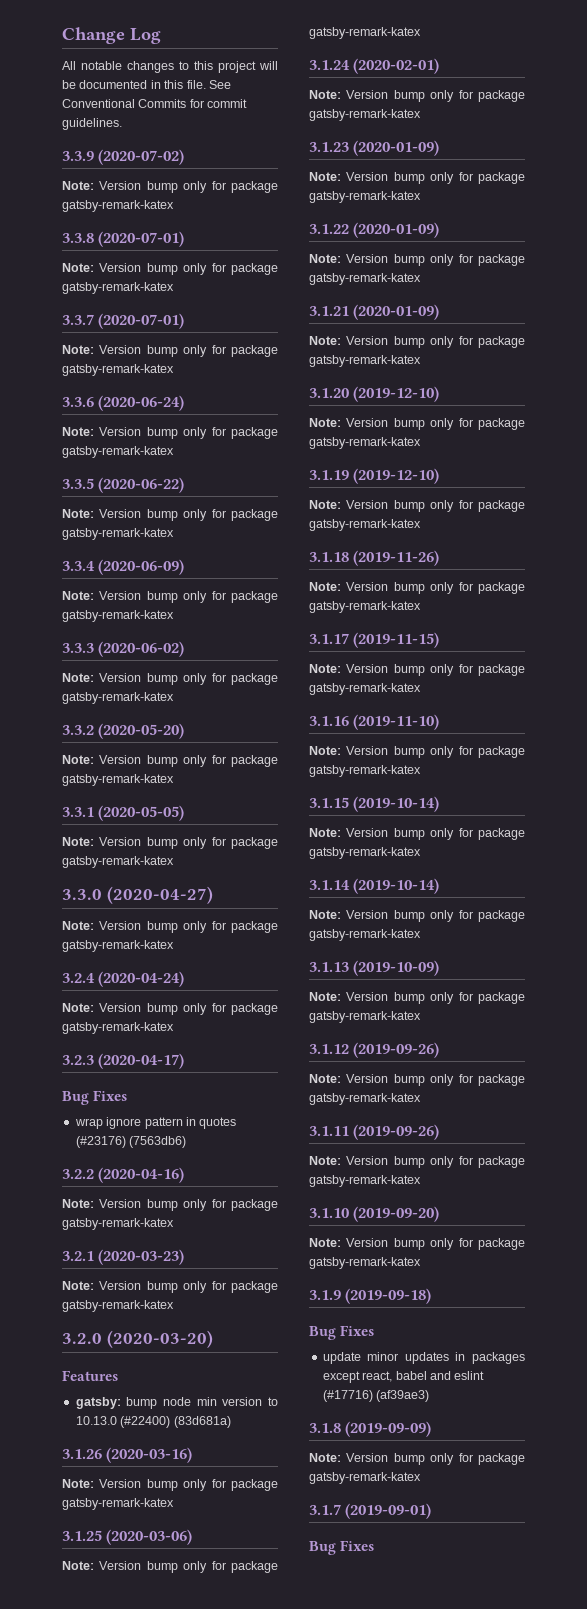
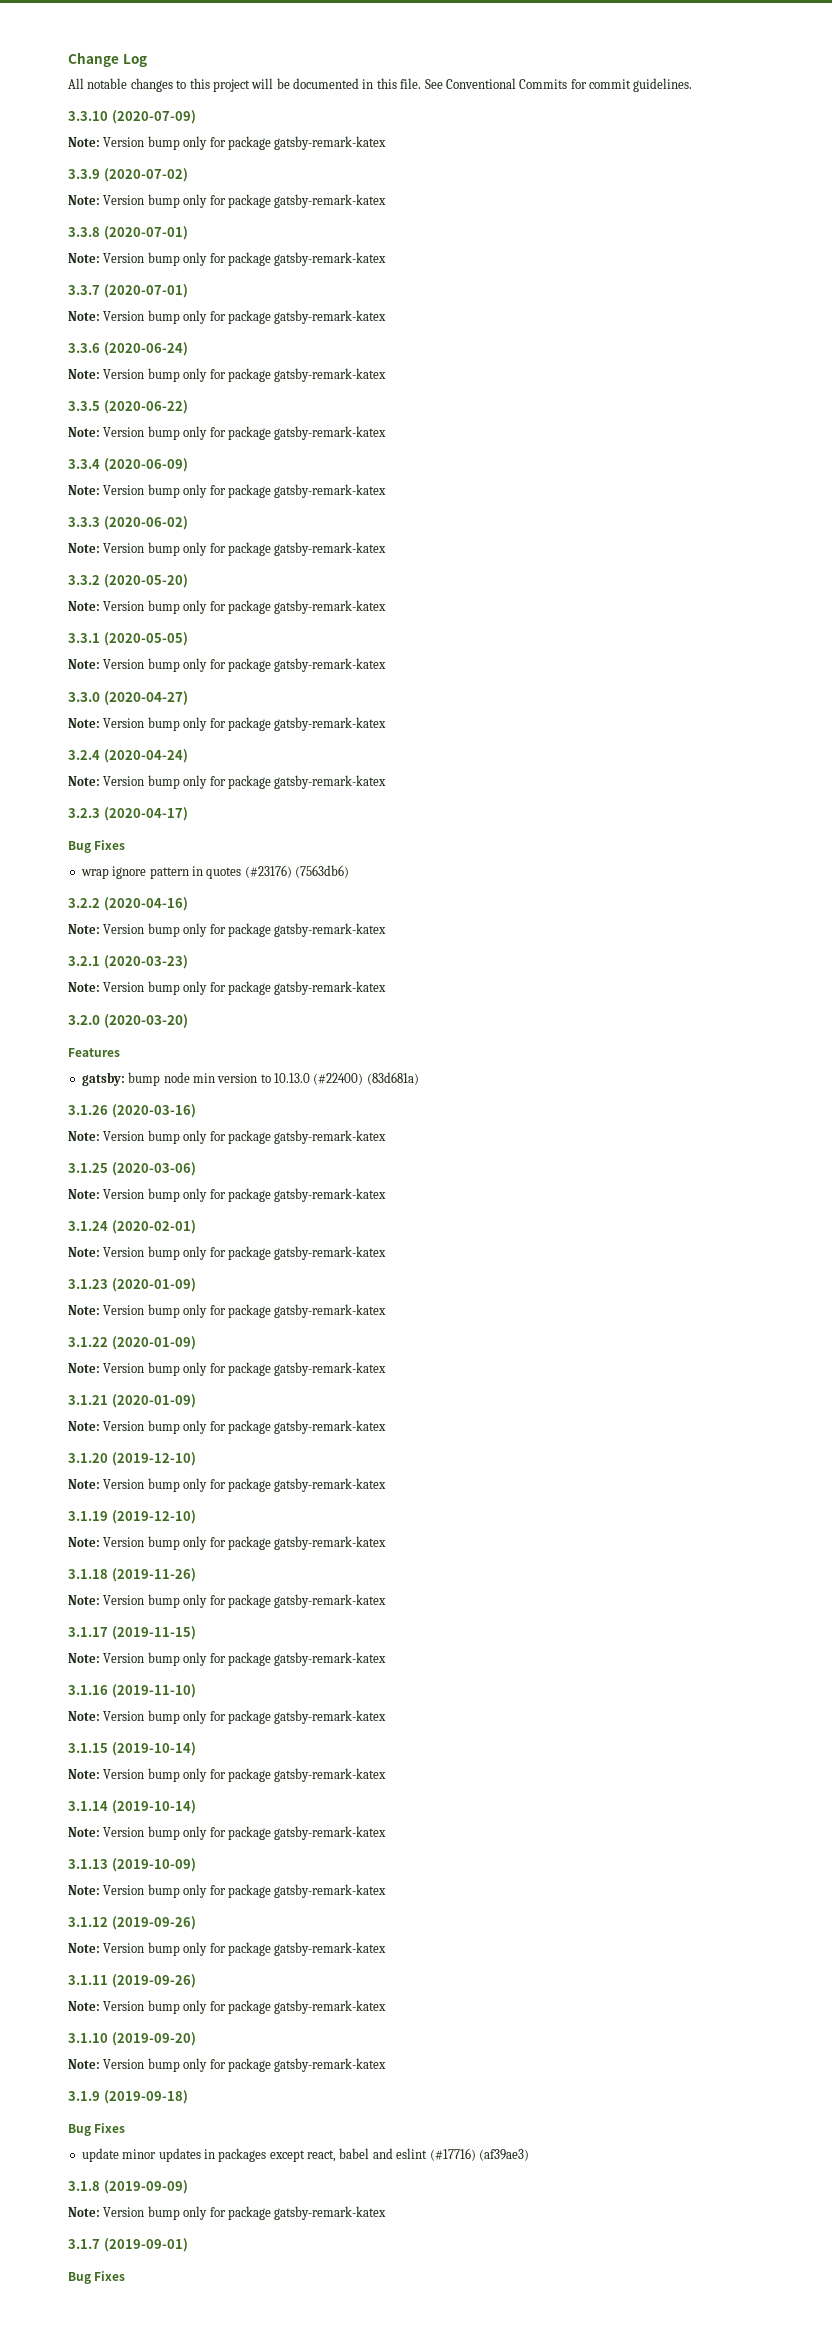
(122, 124) none -> [68,110,196,124] [68,136,387,150] // 3.3.10 (2020-07-09) // Note: Version bump only for package gatsby-remark-katex

